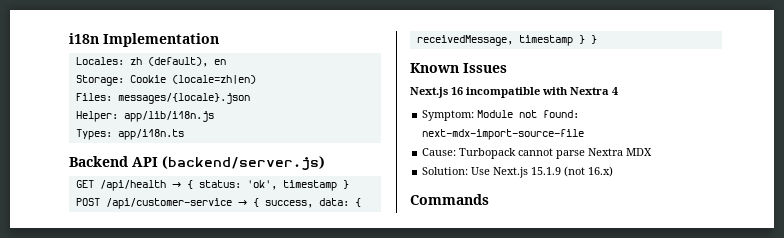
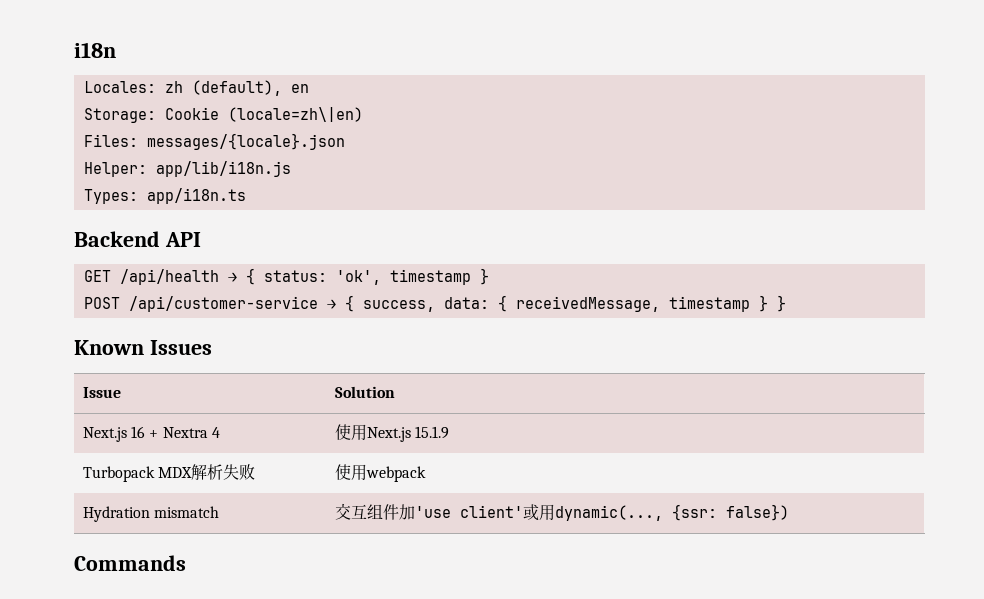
[103,33,219,47] Implementation -> (116, 50) none
[171,75,256,84] (locale=zh|en) -> [227,107,363,122] (locale=zh\|en)
[162,156,325,170] (backend/server.js) -> (201, 239) none
[410,87,618,98] [422,110,580,121] [422,129,585,140] [422,148,653,159] [422,166,614,178] // Next.js 16 incompatible with Nextra 4 // Symptom: Module not found: next-mdx-import-source-file // Cause: Turbopack cannot parse Nextra MDX // Solution: Use Next.js 15.1.9 (not 16.x) -> [82,387,121,398] [334,386,395,398] [82,426,221,442] [334,424,450,442] [82,464,256,482] [334,464,426,482] [82,506,220,522] [334,503,789,521] // Issue | Solution // Next.js 16 + Nextra 4 | 使用Next.js 15.1.9 // Turbopack MDX解析失败 | 使用webpack // Hydration mismatch | 交互组件加'use client'或用dynamic(..., {ssr: false})

